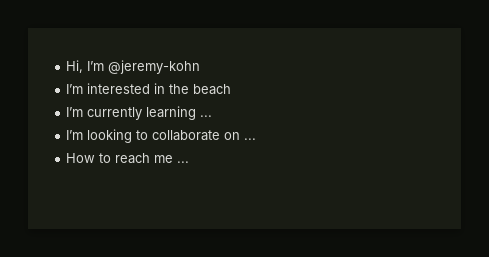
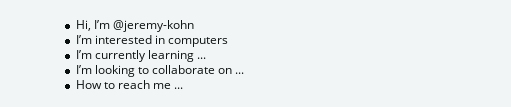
[169,84,232,95] the beach -> [167,37,228,47] computers

